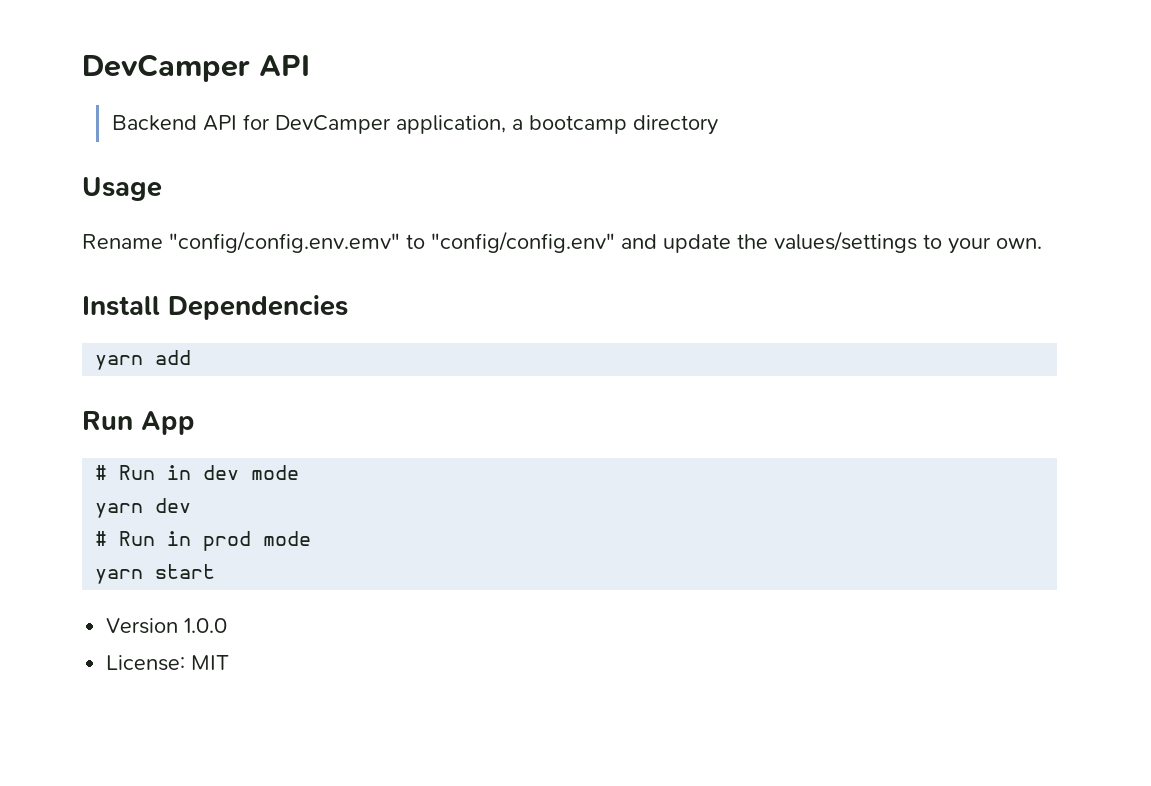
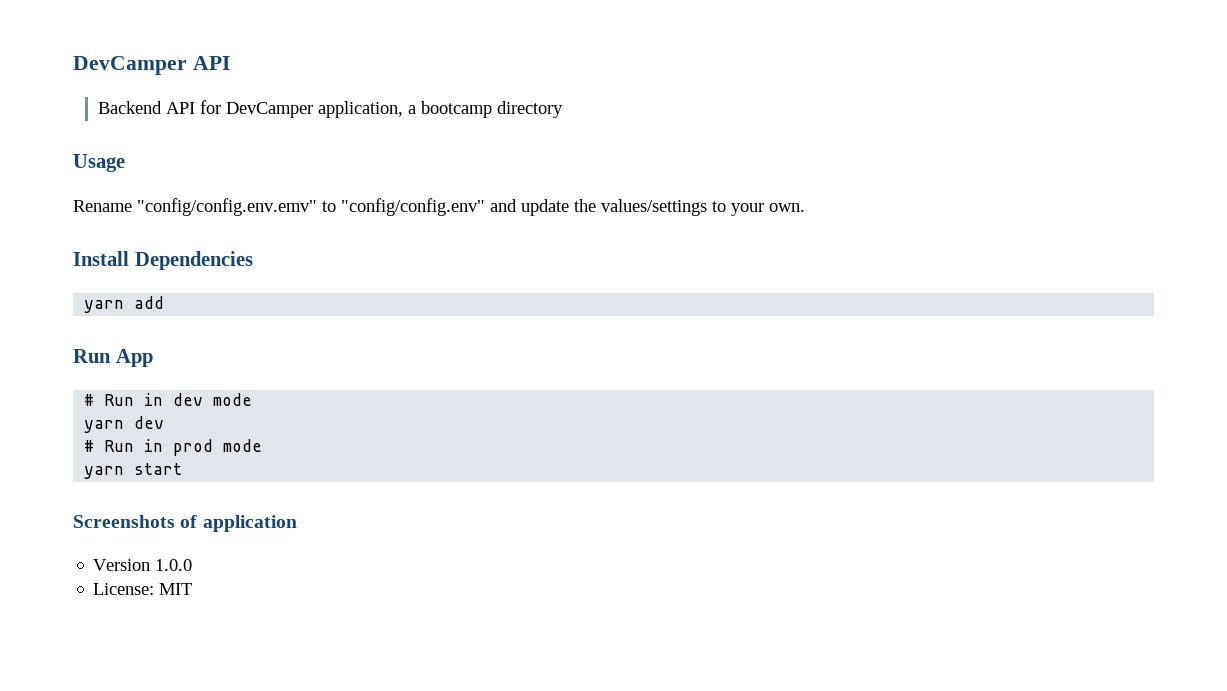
(216, 571) none -> [73,515,297,532] // Screenshots of application

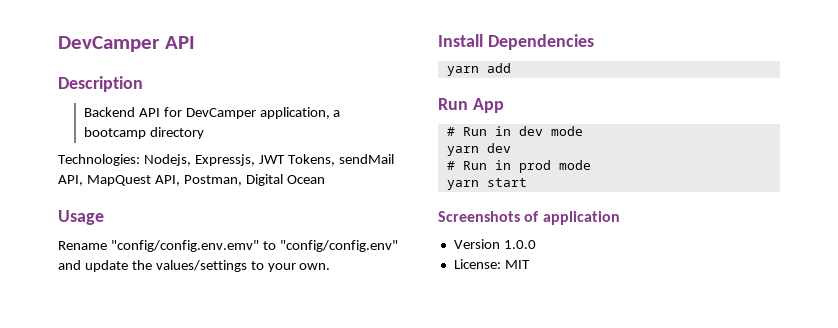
(230, 63) none -> [58,76,143,92] // Description
(563, 109) none -> [58,154,394,166] [58,174,325,186] // Technologies: Nodejs, Expressjs, JWT Tokens, sendMail API, MapQuest API, Postman, Digital Ocean

